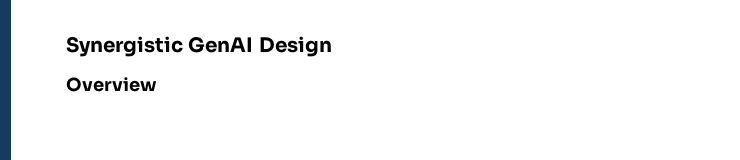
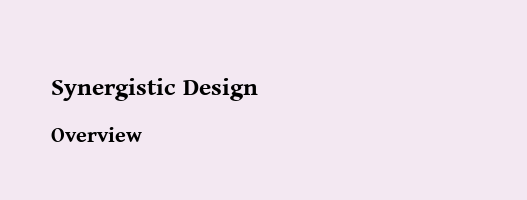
[188,36,254,53] GenAI -> (176, 89) none

